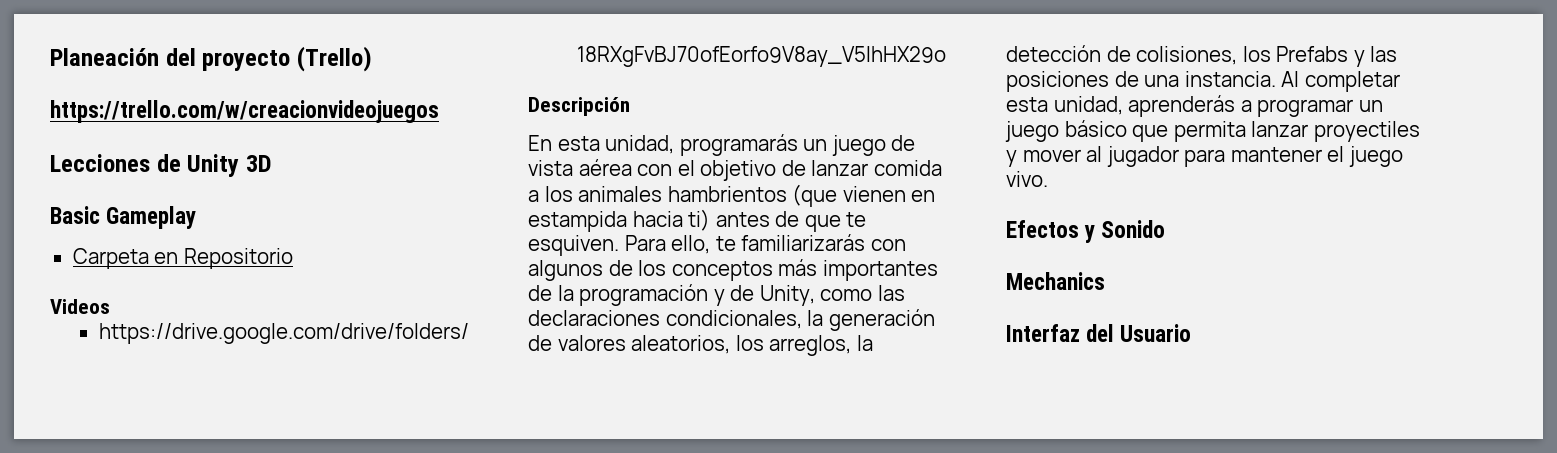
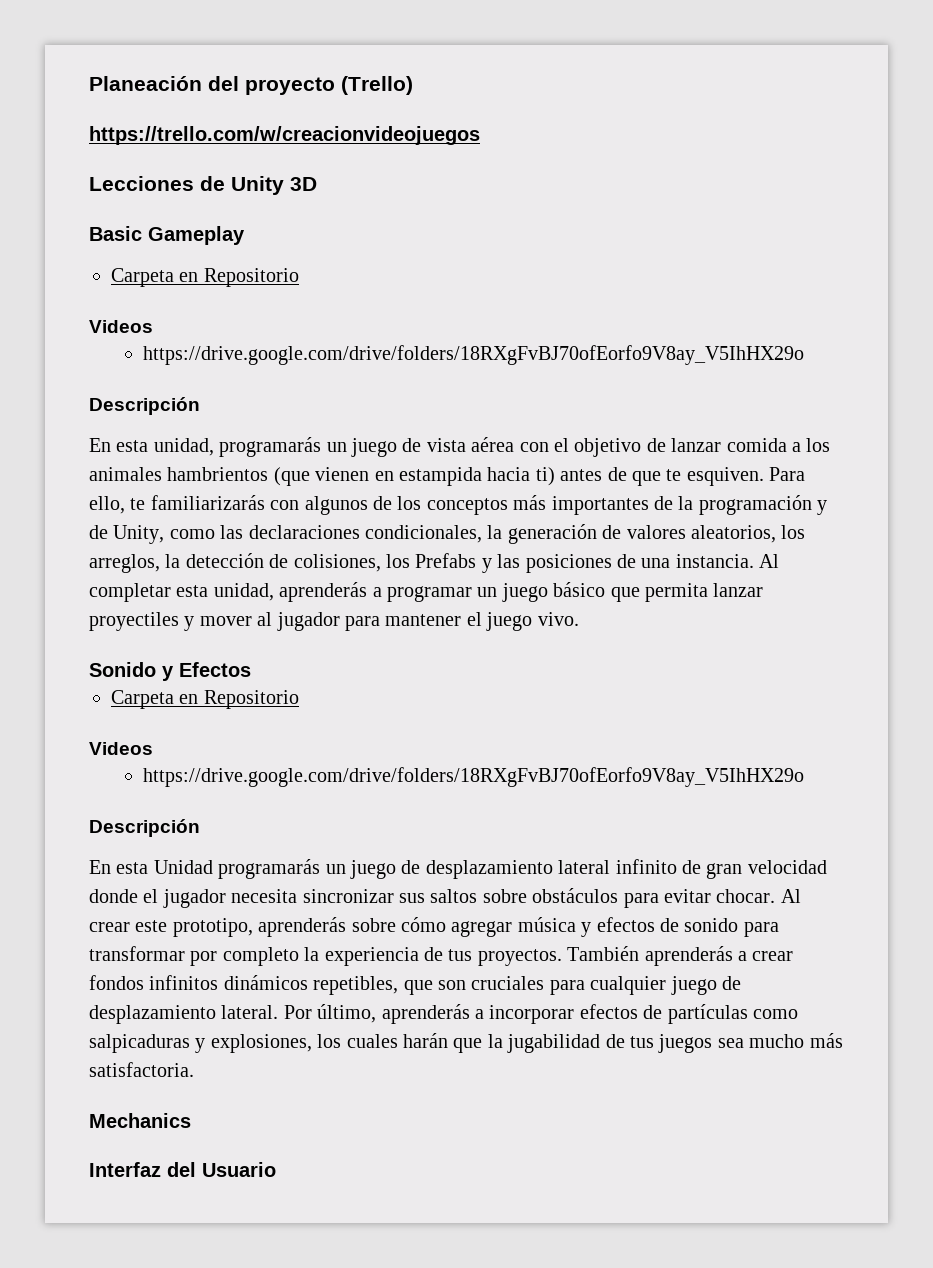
(1048, 179) none -> [89,662,174,681] Sonido y
[1084,220,1166,243] y Sonido -> [111,690,299,709] [89,742,153,755] [142,767,804,787] [89,819,200,837] [89,859,827,879] [89,888,801,908] [89,917,779,937] [89,946,794,966] [89,975,741,995] [89,1004,798,1024] [89,1033,843,1053] [89,1062,194,1077] // Carpeta en Repositorio // Videos // https://drive.google.com/drive/folders/18RXgFvBJ70ofEorfo9V8ay_V5IhHX29o // Descripción // En esta Unidad programarás un juego de desplazamiento lateral infinito de gran velocidad donde el jugador necesita sincronizar sus saltos sobre obstáculos para evitar chocar. Al crear este prototipo, aprenderás sobre cómo agregar música y efectos de sonido para transformar por completo la experiencia de tus proyectos. También aprenderás a crear fondos infinitos dinámicos repetibles, que son cruciales para cualquier juego de desplazamiento lateral. Por último, aprenderás a incorporar efectos de partículas como salpicaduras y explosiones, los cuales harán que la jugabilidad de tus juegos sea mucho más satisfactoria.

